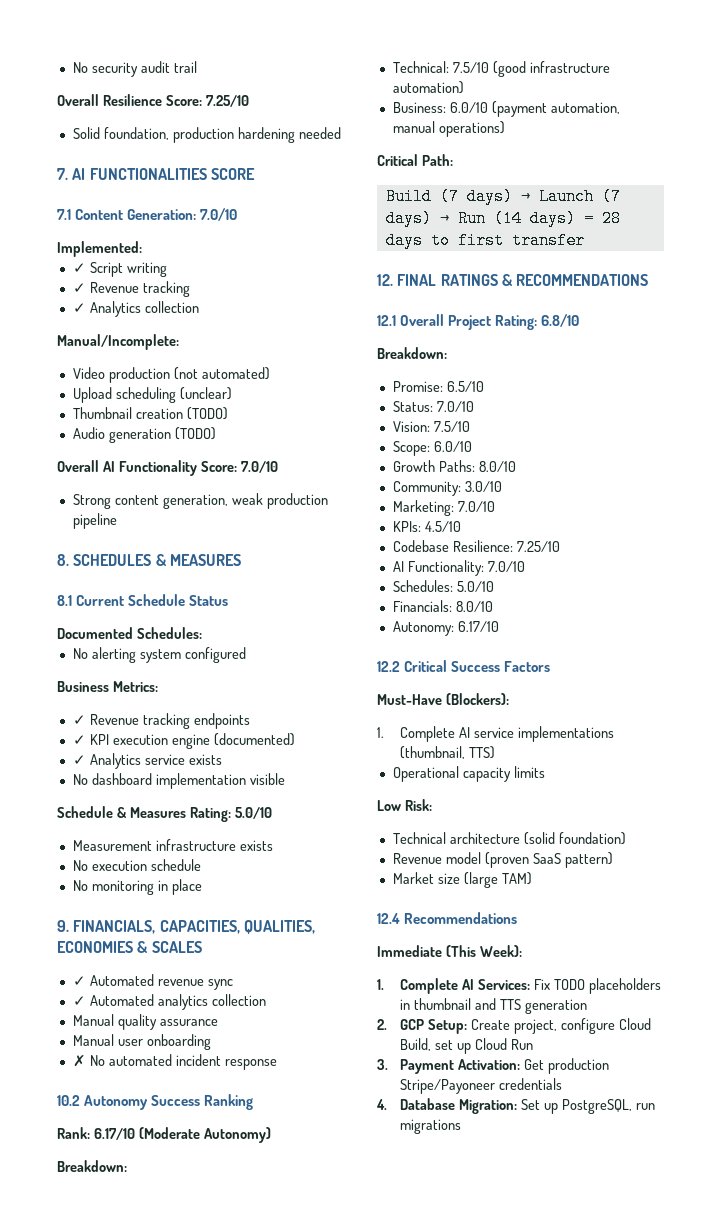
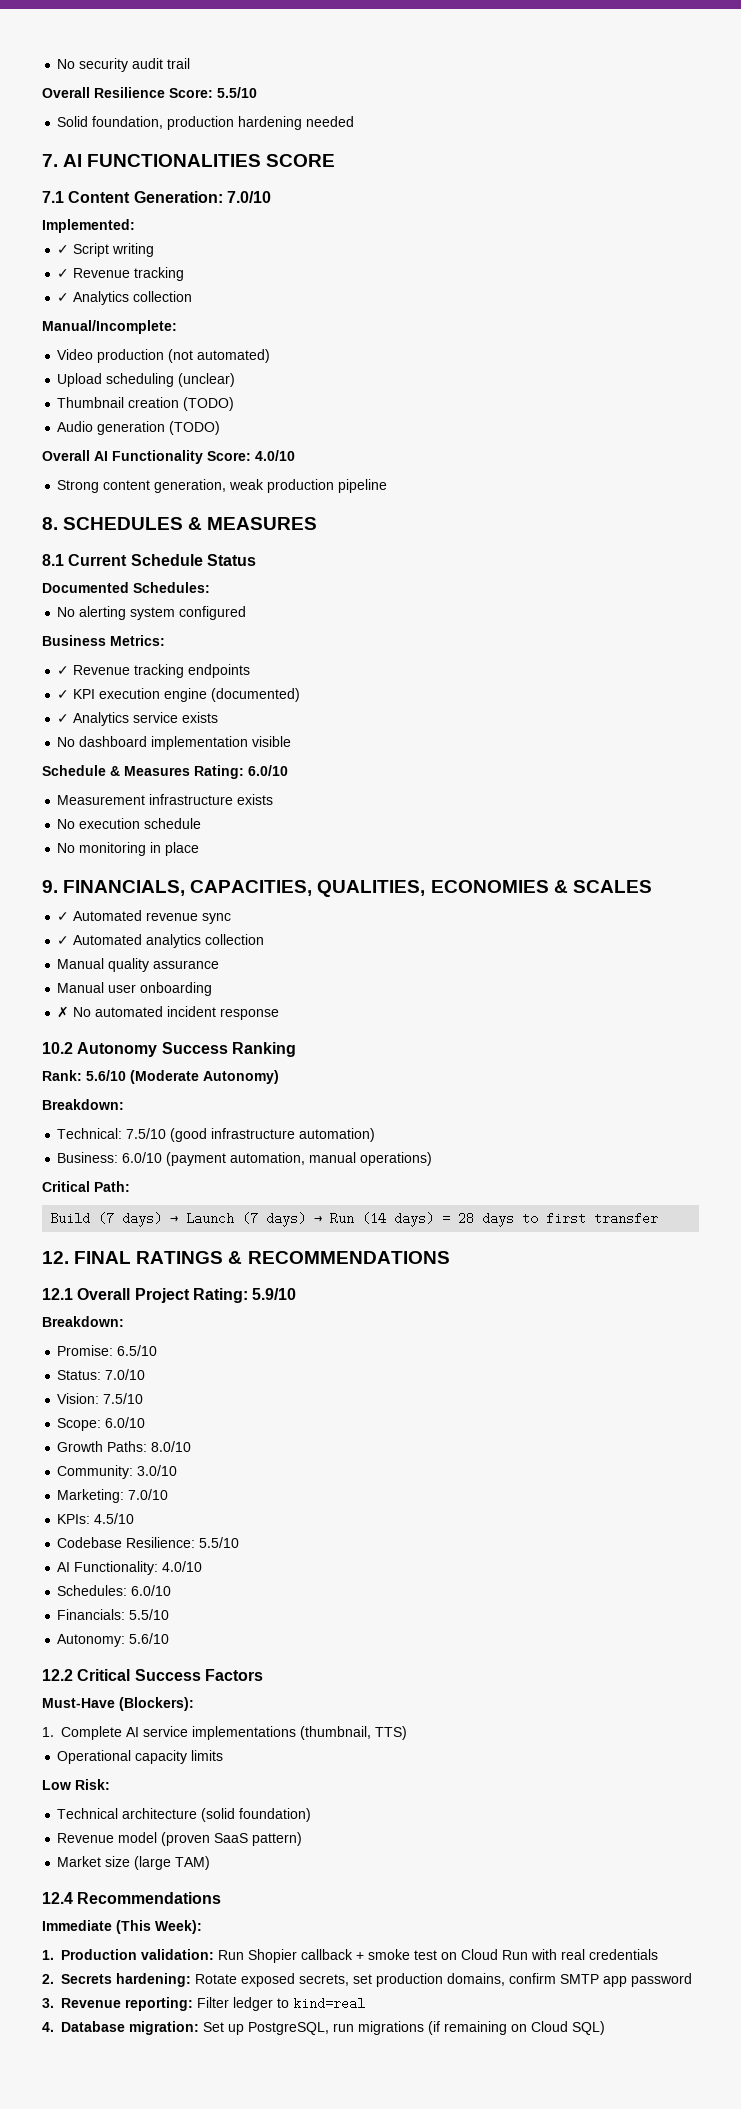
[205,95,249,107] 7.25/10 -> [217,87,257,98] 5.5/10
[240,461,278,473] 7.0/10 -> [255,450,295,461] 4.0/10
[234,807,272,819] 5.0/10 -> [248,765,288,776] 6.0/10
[93,1128,135,1140] 6.17/10 -> [86,1070,126,1081] 5.6/10
[541,314,580,327] 6.8/10 -> [252,1288,297,1300] 5.9/10
[516,541,560,552] 7.25/10 -> [199,1537,240,1548] 5.5/10
[487,561,525,572] [392,580,494,592] 7.0/10 // Schedules: 5.0/10 -> [162,1561,203,1572] [57,1585,172,1596] 4.0/10 // Schedules: 6.0/10
[455,601,493,612] 8.0/10 -> [129,1609,170,1620] 5.5/10
[457,621,499,632] 6.17/10 -> [129,1633,170,1644] 5.6/10
[400,978,661,994] [400,998,587,1014] [377,1018,651,1034] [400,1038,533,1054] [377,1058,609,1074] [400,1078,563,1094] [376,1098,518,1114] Complete AI Services: Fix TODO placeholders in thumbnail and TTS generation // 2. GCP Setup: Create project, configure Cloud Build, set up Cloud Run // 3. Payment Activation: Get production Stripe/Payoneer credentials // 4. Database Migration: -> [61,1949,658,1963] [42,1973,692,1987] [42,1997,365,2011] [42,2021,199,2035] Production validation: Run Shopier callback + smoke test on Cloud Run with real credentials // 2. Secrets hardening: Rotate exposed secrets, set production domains, confirm SMTP app password // 3. Revenue reporting: Filter ledger to kind=real // 4. Database migration:
(462, 1126) none -> [428,2021,605,2035] (if remaining on Cloud SQL)

